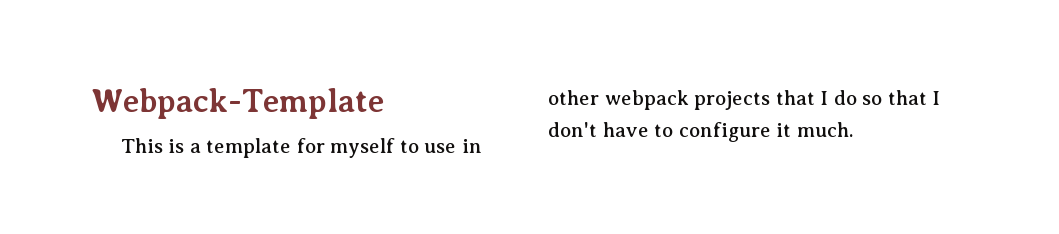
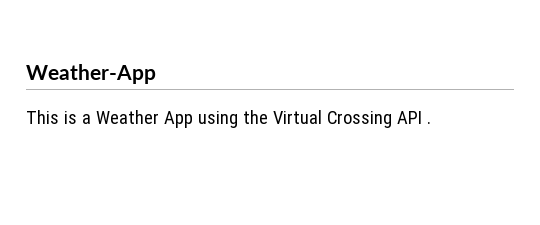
[91,88,384,119] Webpack-Template -> [26,64,156,84] Weather-App
[206,138,482,158] [548,90,941,110] [548,122,853,142] template for myself to use in other webpack projects that I do so that I don't have to configure it much. -> [95,110,431,128] Weather App using the Virtual Crossing API .

